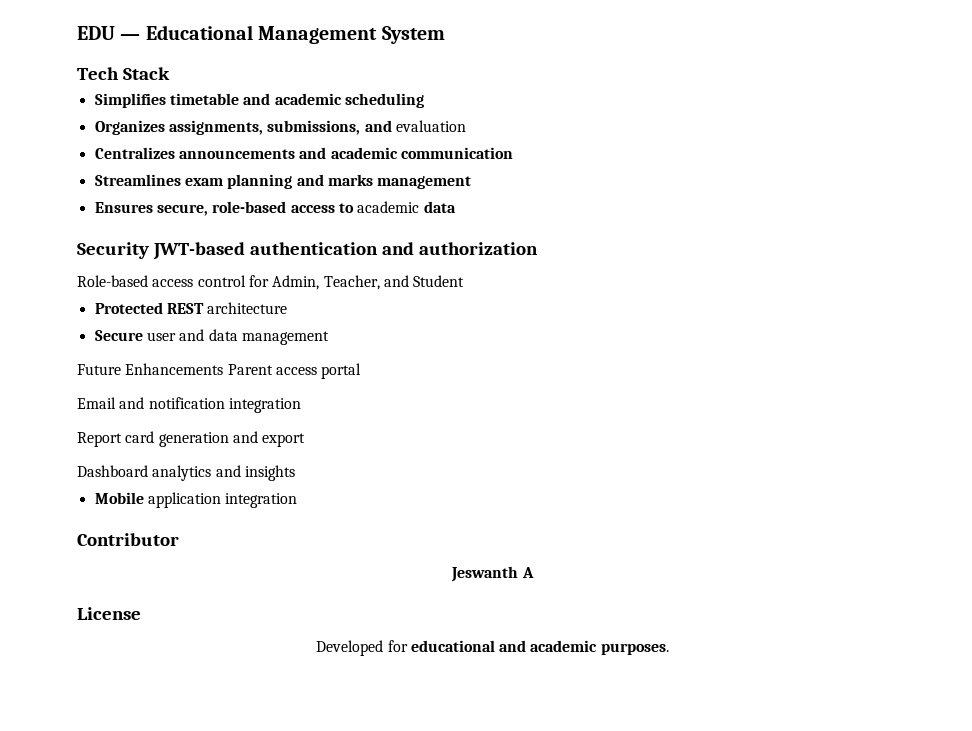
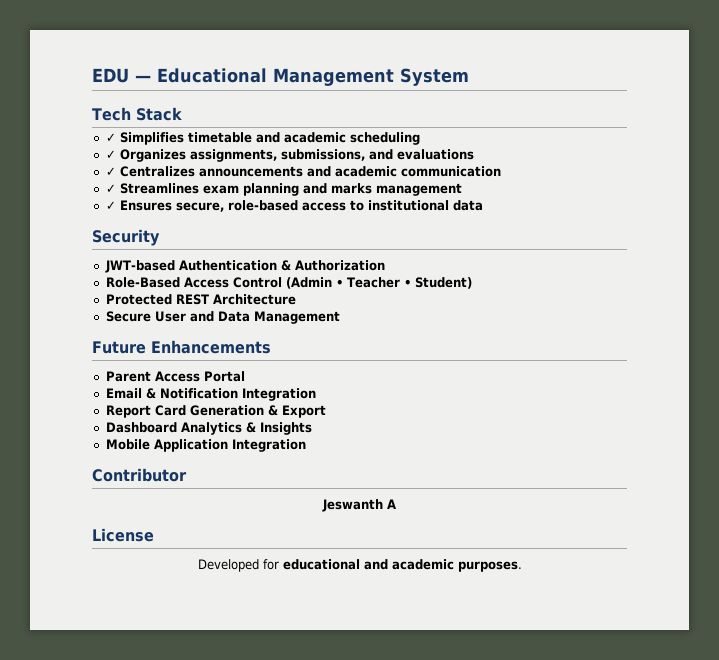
(170, 73) none -> [105,133,116,142] ✓
(424, 100) none -> [105,150,116,159] ✓
[395,120,466,132] evaluation // -> [396,149,474,160] [105,167,116,176] evaluations // ✓
(513, 153) none -> [105,184,116,193] ✓
(472, 182) none -> [105,201,116,210] ✓
[357,201,420,213] academic -> [367,200,449,211] institutional
[152,242,538,260] [77,275,465,290] JWT-based authentication and authorization // Role-based access control for Admin, Teacher, and Student -> [104,260,385,273] [105,277,472,289] // JWT-based Authentication & Authorization // Role-Based Access Control (Admin • Teacher • Student)
[207,302,288,314] architecture -> [212,294,296,305] Architecture
[146,329,329,345] [77,363,362,379] [77,397,301,413] [77,431,306,447] [77,465,295,481] user and data management // Future Enhancements Parent access portal // Email and notification integration // Report card generation and export // Dashboard analytics and insights -> [154,311,340,324] [92,340,271,354] [105,371,245,382] [105,388,316,401] [105,405,326,418] [105,422,312,435] User and Data Management // Future Enhancements // Parent Access Portal // Email & Notification Integration // Report Card Generation & Export // Dashboard Analytics & Insights
[147,492,298,508] application integration -> [153,439,306,452] Application Integration

